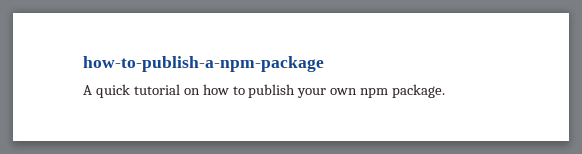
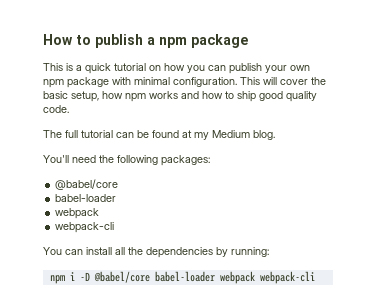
[83,56,324,72] [83,85,92,95] how-to-publish-a-npm-package // A -> [43,34,248,48] [43,63,82,71] How to publish a npm package // This is a
[232,86,245,95] to -> [187,65,226,73] you can
[392,84,446,98] package. -> [67,77,326,88] [43,91,317,102] [43,105,69,113] [43,130,275,140] [43,155,210,166] [55,179,119,190] [55,194,117,202] [55,208,100,219] [55,222,115,233] [43,247,269,258] [49,271,315,284] package with minimal configuration. This will cover the basic setup, how npm works and how to ship good quality code. // The full tutorial can be found at my Medium blog. // You'll need the following packages: // @babel/core // babel-loader // webpack // webpack-cli // You can install all the dependencies by running: // npm i -D @babel/core babel-loader webpack webpack-cli

